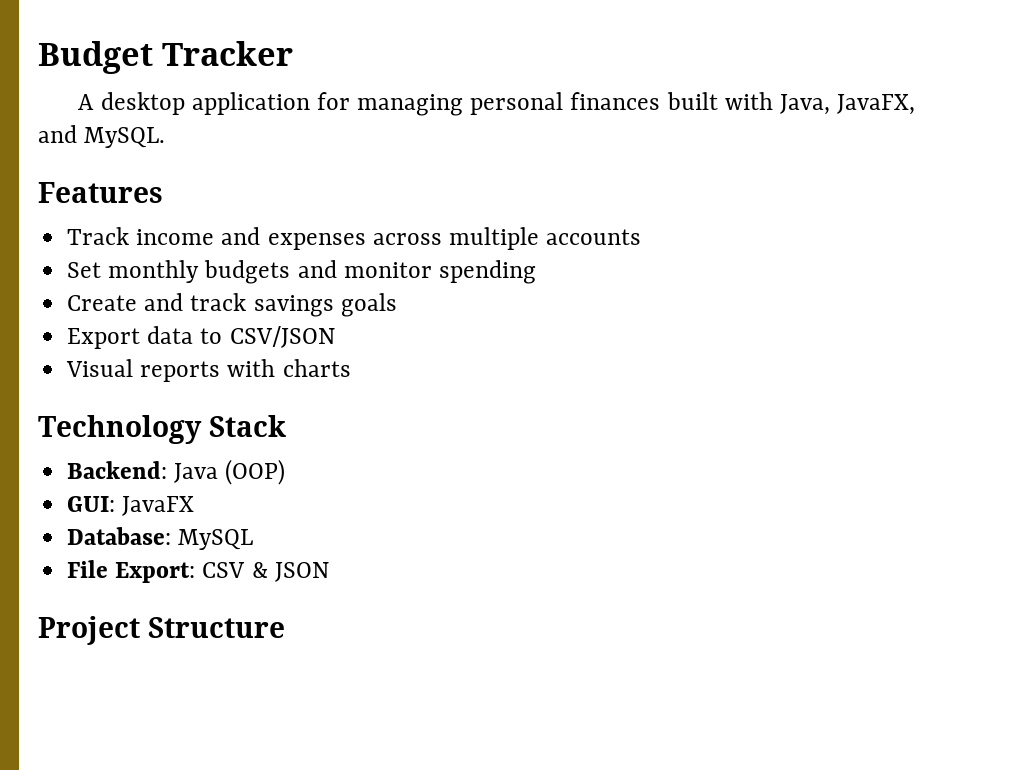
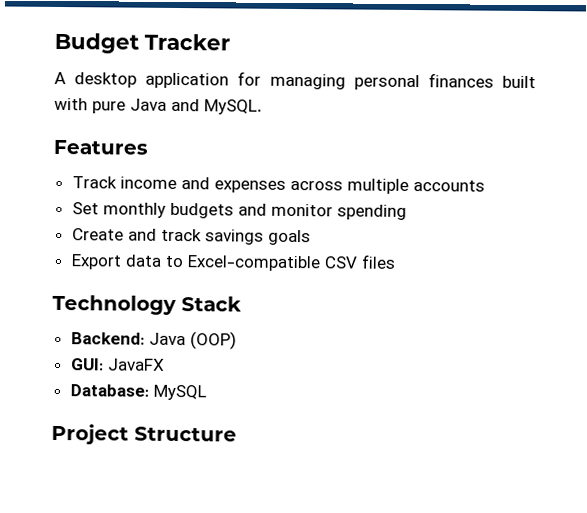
[779,94,915,115] Java, JavaFX, -> [92,98,167,114] pure Java
[229,326,335,348] [66,359,351,382] CSV/JSON // Visual reports with charts -> [186,254,396,272] Excel-compatible CSV files
[67,560,329,583] // File Export: CSV & JSON -> (207, 392) none

